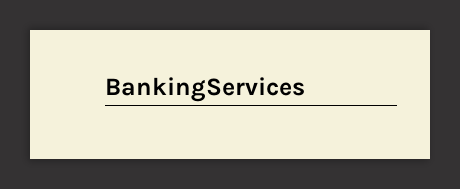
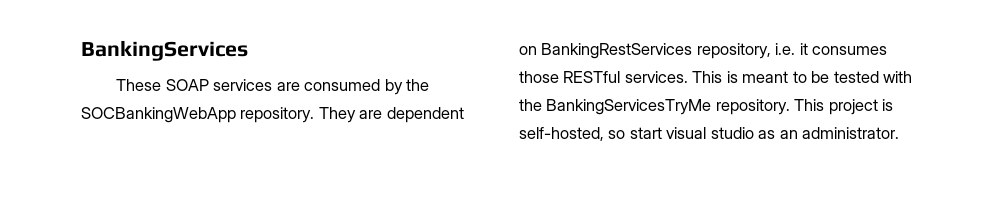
(305, 89) none -> [116,79,430,95] [81,107,464,123] [519,43,888,59] [519,71,913,83] [519,99,894,115] [519,127,900,141] // These SOAP services are consumed by the SOCBankingWebApp repository. They are dependent on BankingRestServices repository, i.e. it consumes those RESTful services. This is meant to be tested with the BankingServicesTryMe repository. This project is self-hosted, so start visual studio as an administrator.

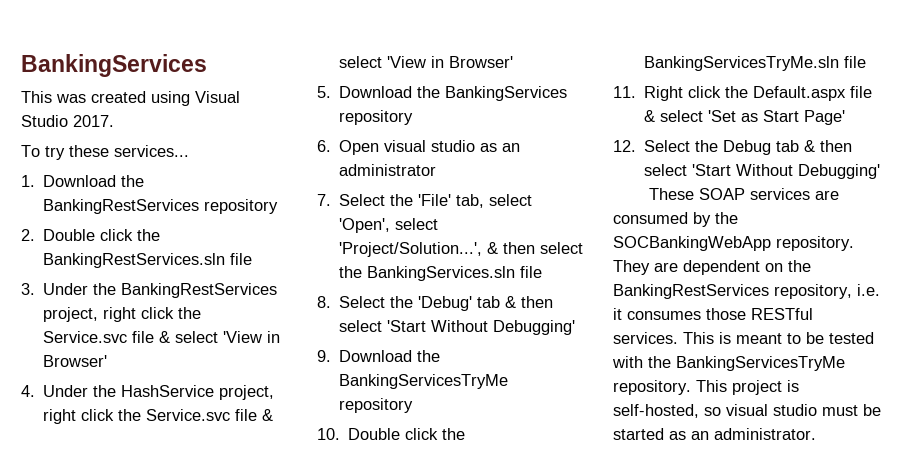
[81,40,248,61] BankingServices -> [21,54,207,77] [21,91,240,106] [21,115,114,127] [21,145,189,160] [21,175,145,187] [43,199,279,214] [21,229,161,241] [43,253,253,268] [21,283,278,298] [43,307,202,322] [43,331,281,343] [43,355,108,367] [21,385,275,400] [43,409,274,424] [339,56,514,68] [317,86,568,101] [339,110,414,125] [317,140,521,155] [339,164,437,176] [317,194,533,208] [339,218,439,233] [339,242,584,257] [339,266,543,281] [317,296,554,311] [339,320,576,335] [317,350,441,362] [339,374,509,389] [339,398,414,413] [317,428,466,440] [644,56,867,71] [613,86,873,101] [644,110,846,125] [613,140,853,155] [644,164,881,179] BankingServices // This was created using Visual Studio 2017. // To try these services... // 1. Download the BankingRestServices repository // 2. Double click the BankingRestServices.sln file // 3. Under the BankingRestServices project, right click the Service.svc file & select 'View in Browser' // 4. Under the HashService project, right click the Service.svc file & select 'View in Browser' // 5. Download the BankingServices repository // 6. Open visual studio as an administrator // 7. Select the 'File' tab, select 'Open', select 'Project/Solution...', & then select the BankingServices.sln file // 8. Select the 'Debug' tab & then select 'Start Without Debugging' // 9. Download the BankingServicesTryMe repository // 10. Double click the BankingServicesTryMe.sln file // 11. Right click the Default.aspx file & select 'Set as Start Page' // 12. Select the Debug tab & then select 'Start Without Debugging'
(537, 50) none -> [788,260,811,272] the
[629,127,754,139] start visual studio -> [726,404,881,416] [613,428,664,440] visual studio must be started

